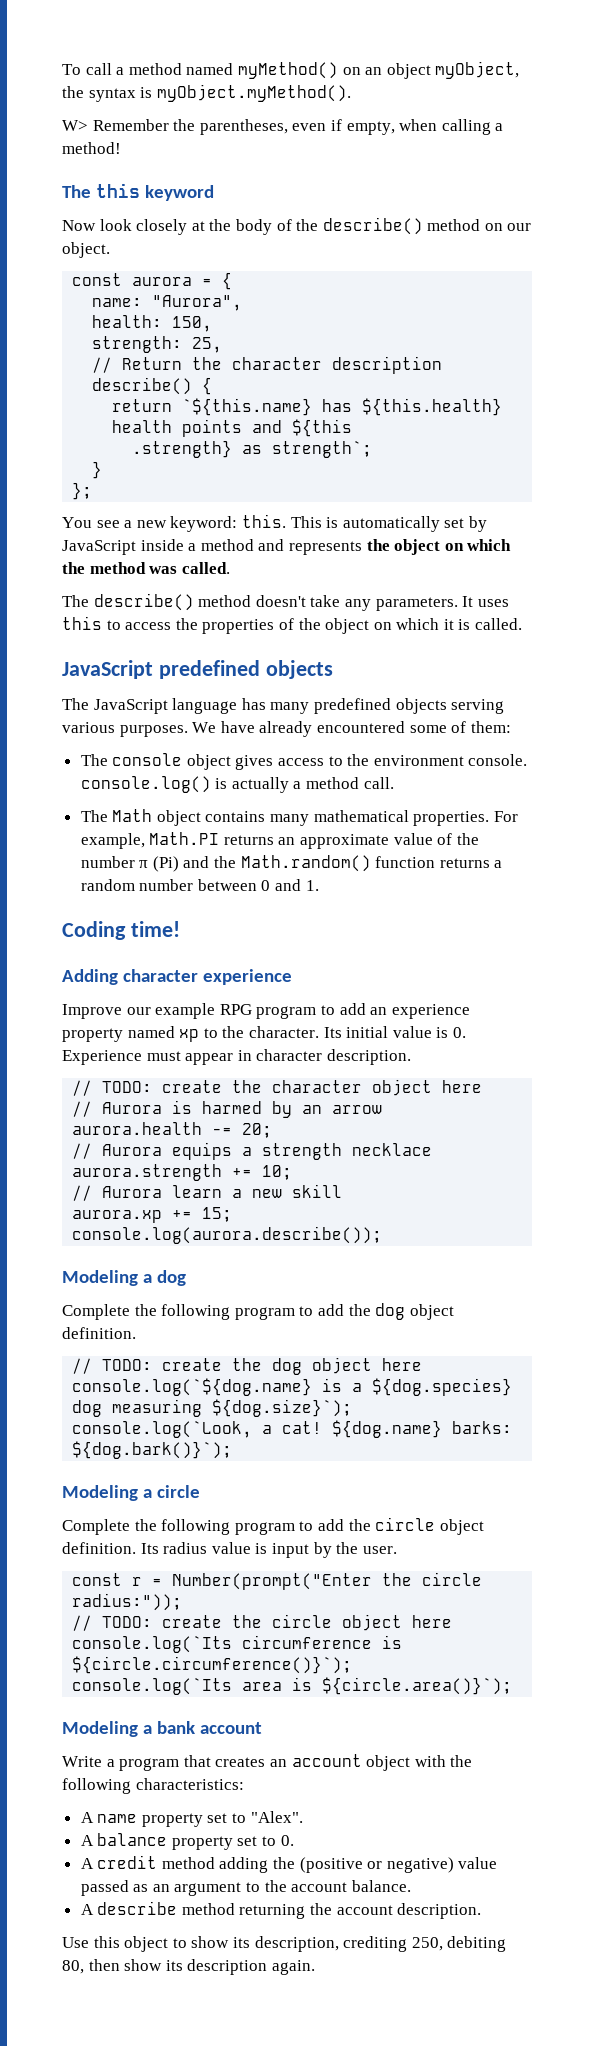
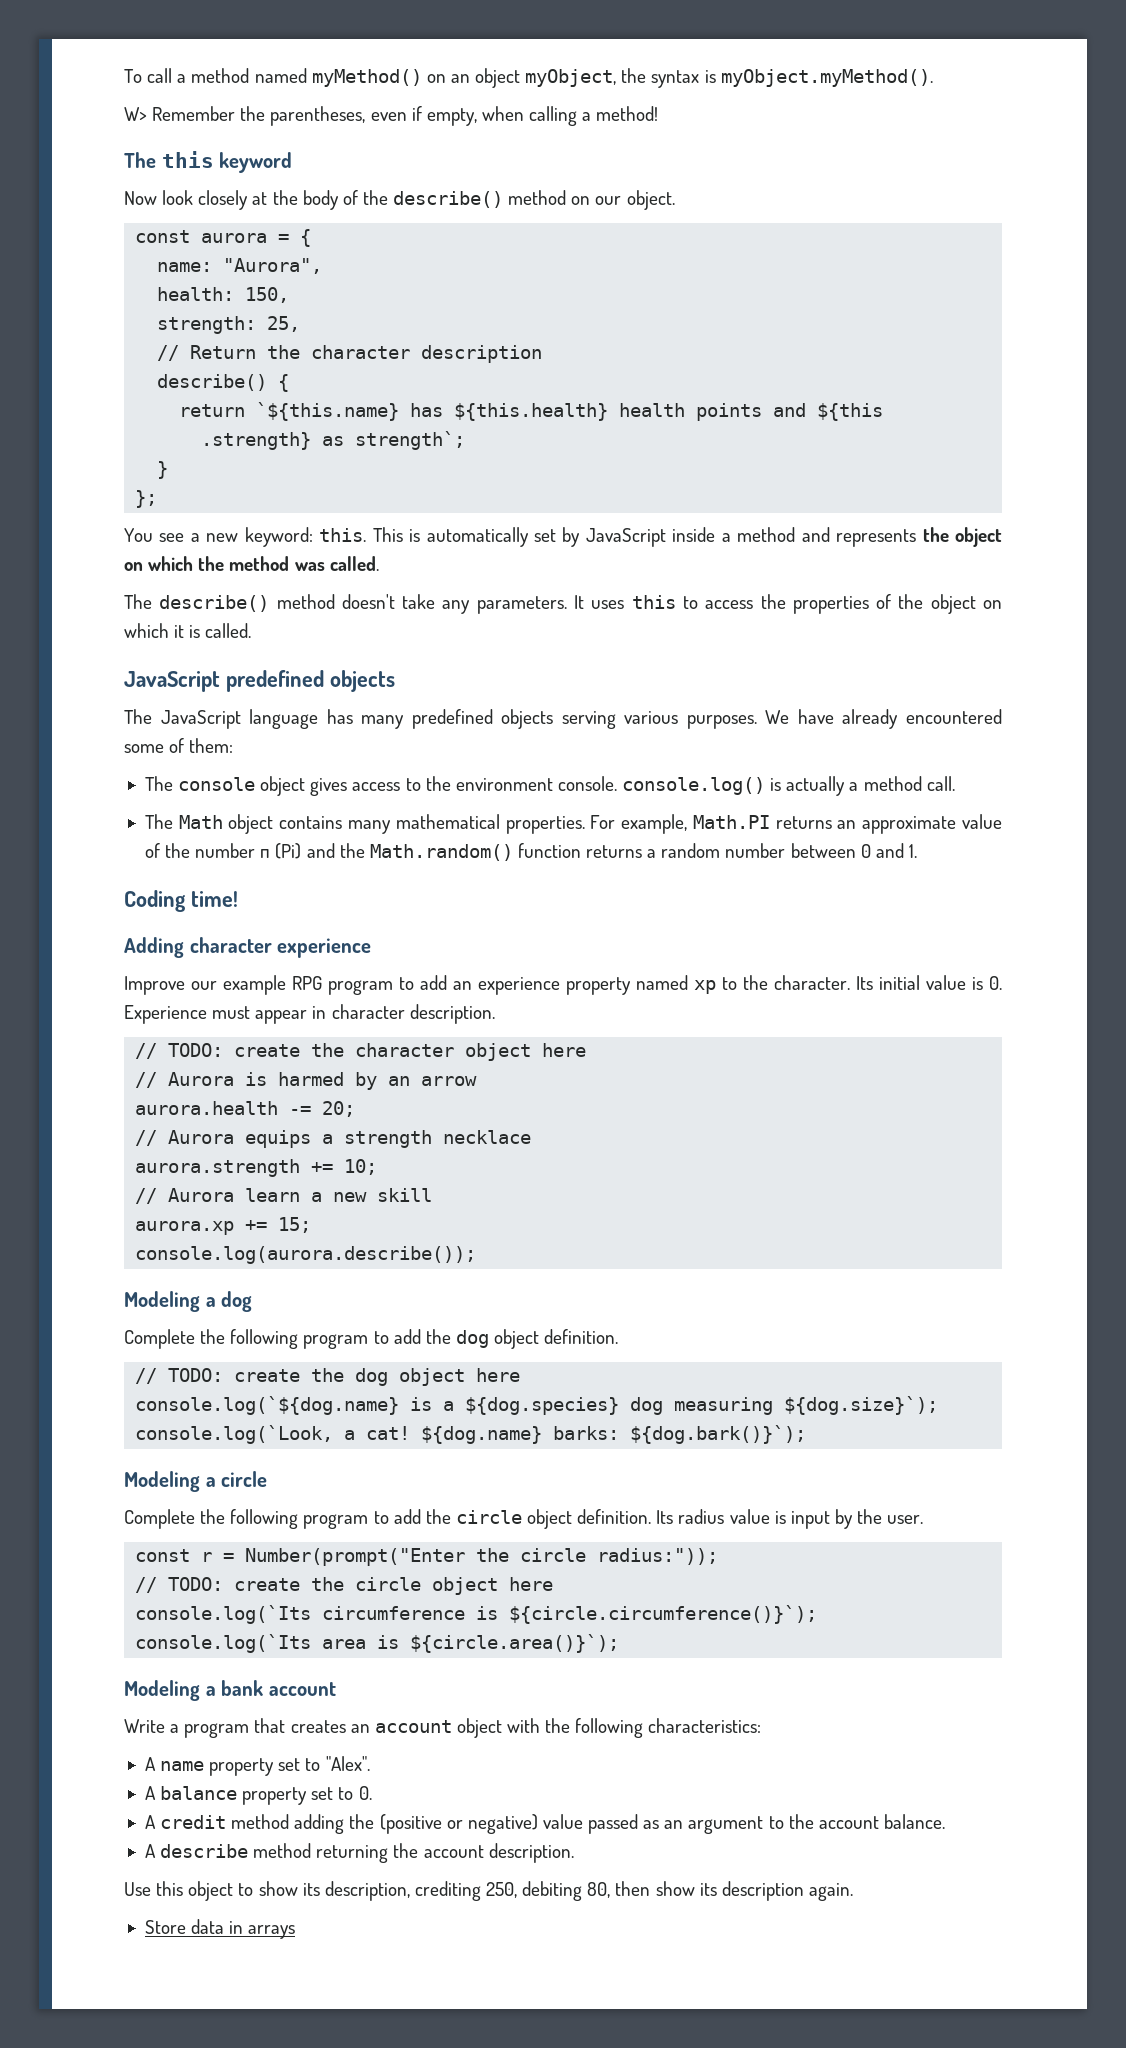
(315, 1967) none -> [144,1919,296,1939] // Store data in arrays

